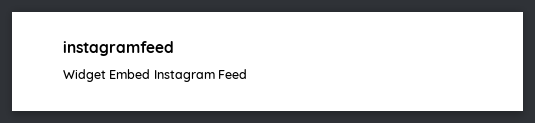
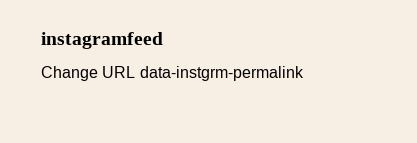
[63,69,248,82] Widget Embed Instagram Feed -> [41,66,304,81] Change URL data-instgrm-permalink

